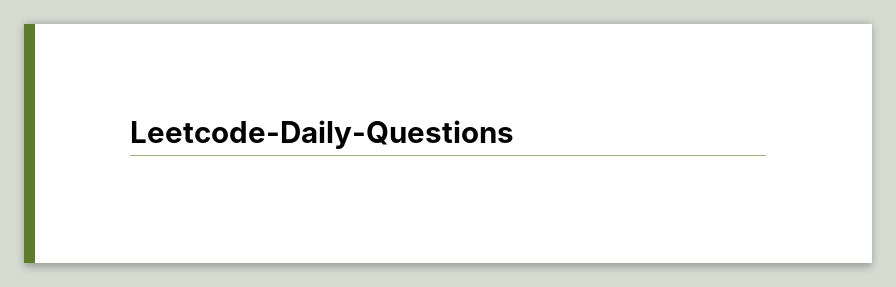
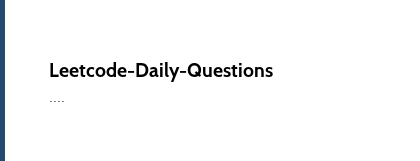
(514, 134) none -> [49,101,65,102] // ....

